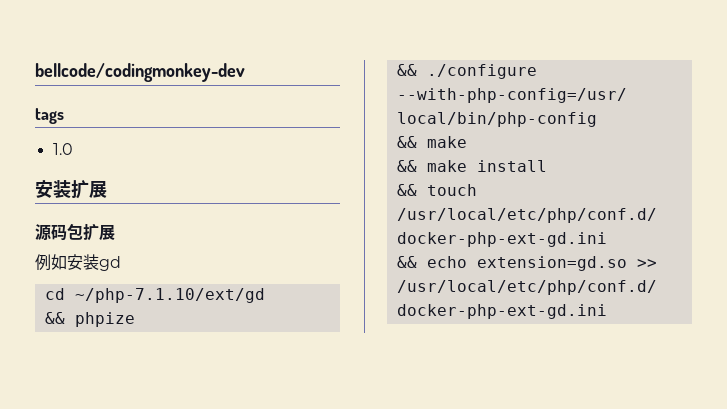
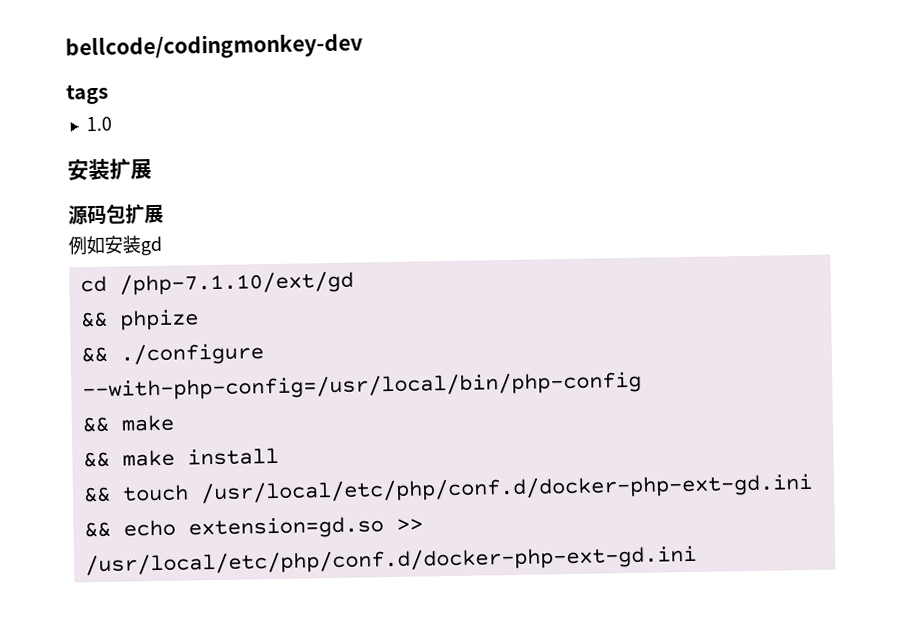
[74,288,265,303] ~/php-7.1.10/ext/gd -> [118,270,354,296] /php-7.1.10/ext/gd

